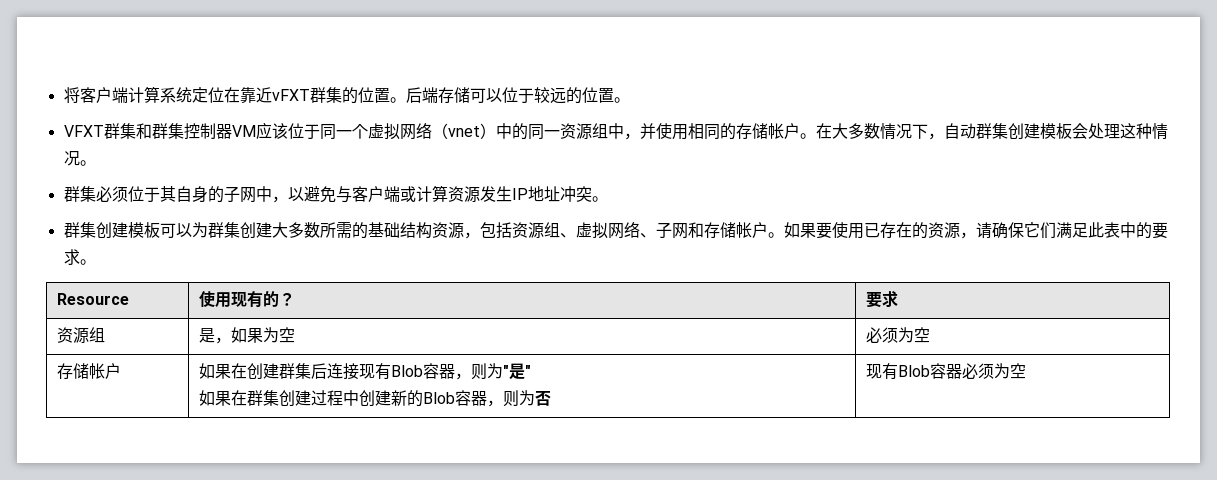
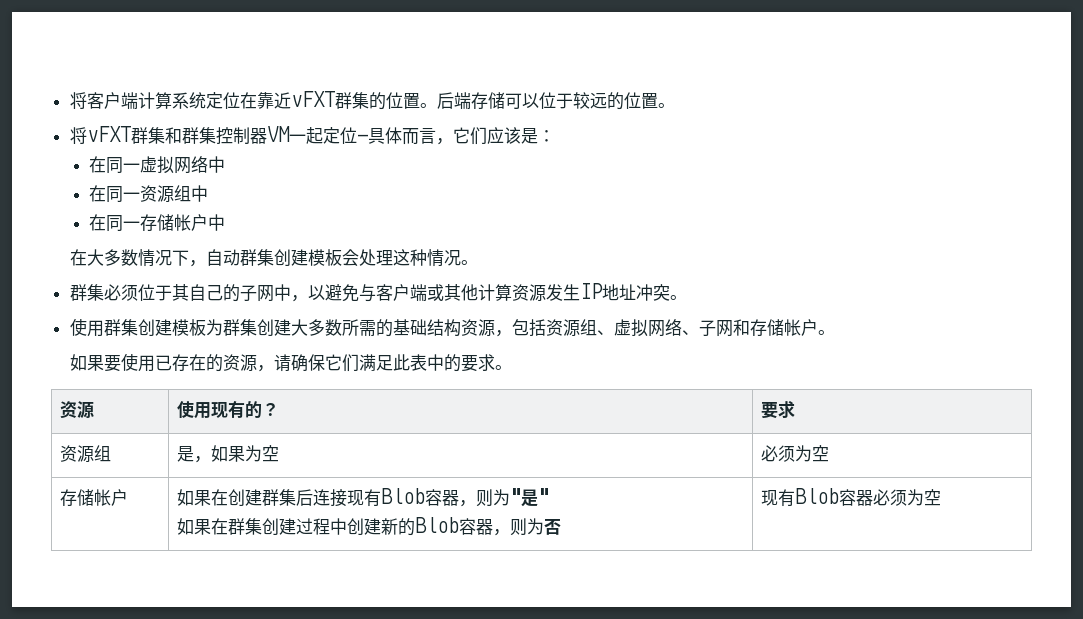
[63,125,104,137] VFXT -> [69,126,131,144] 将vFXT
[255,122,528,140] 应该位于同一个虚拟网络（vnet）中的 -> [288,127,555,145] [89,156,226,174] [89,185,107,202] 一起定位-具体而言，它们应该是： // 在同一虚拟网络中 // 在
[623,123,816,140] ，并使用相同的存储帐户。 -> [89,214,226,232] // 在同一存储帐户中 //
[191,186,208,203] 身 -> [205,285,223,301] 己
(416, 194) none -> [443,284,478,301] 其他
[63,222,192,239] 群集创建模板可以 -> [69,318,206,337] 使用群集创建模板
(784, 235) none -> (835, 332) //
[56,293,129,305] Resource -> [59,401,94,419] 资源

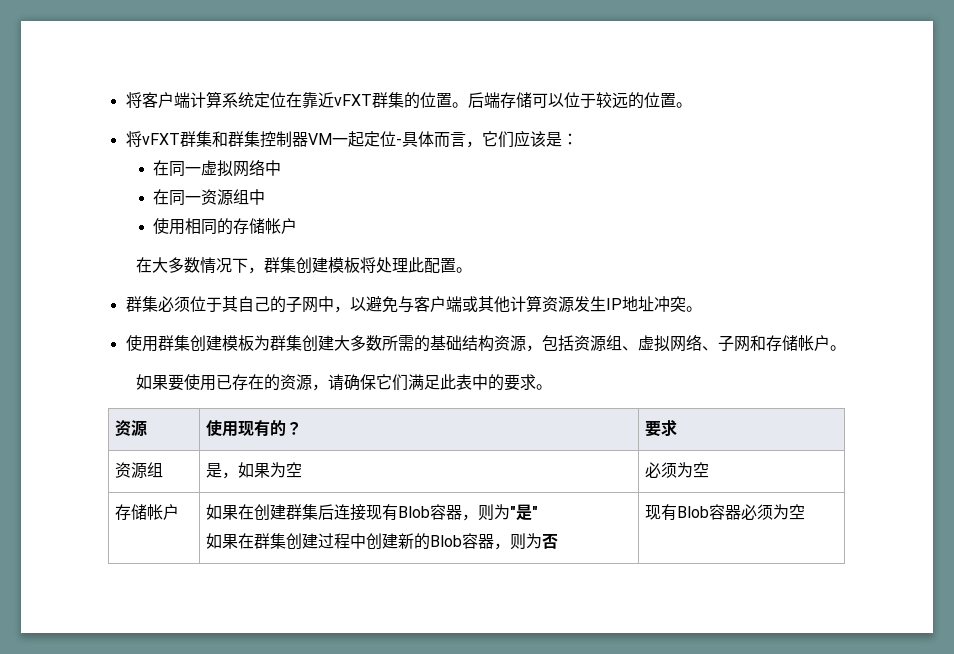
[89,214,226,232] 在同一存储帐户中 -> [153,218,298,235] 使用相同的存储帐户
[206,249,462,267] 自动群集创建模板会处理这种情况 -> [263,257,456,274] 群集创建模板将处理此配置

